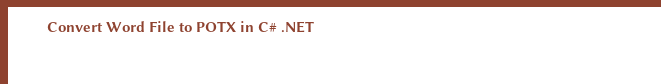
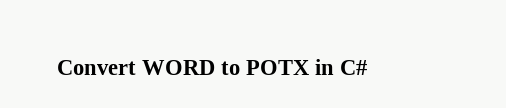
[106,21,176,32] Word File -> [142,60,216,75] WORD
[281,21,315,33] .NET -> (368, 67) none

